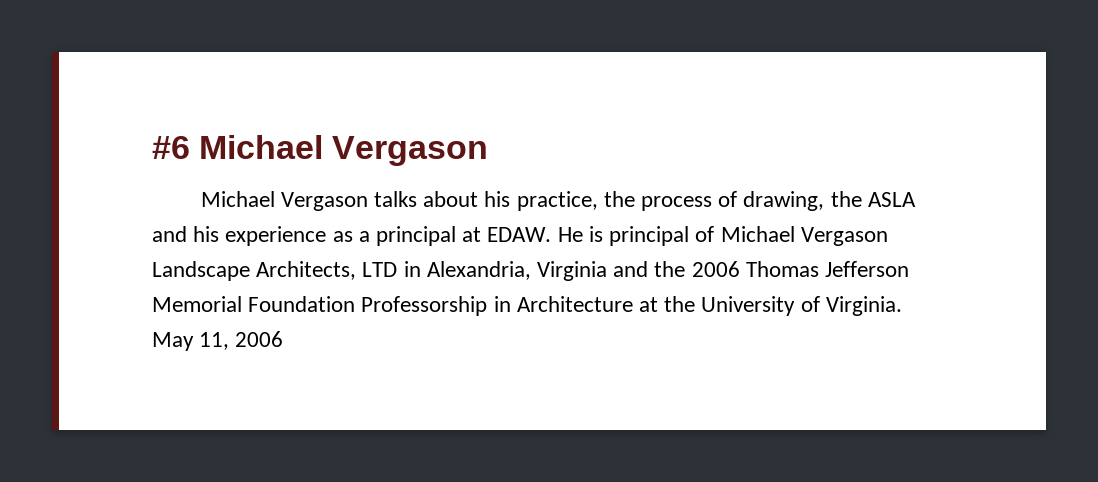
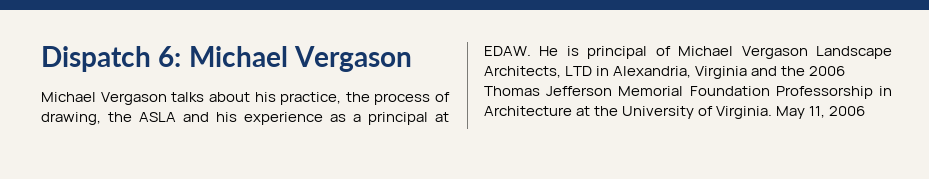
[152,136,190,159] #6 -> [41,46,182,72] Dispatch 6:

